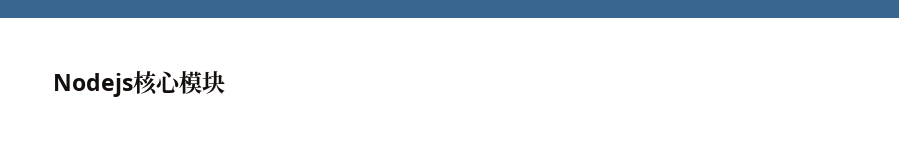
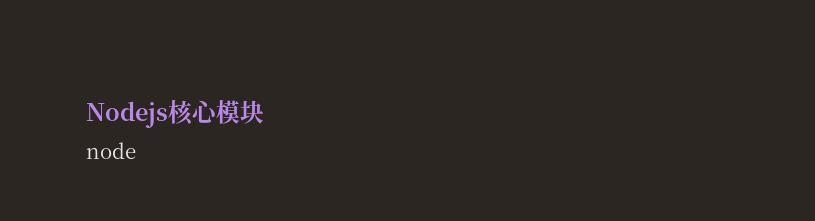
(225, 82) none -> [86,142,136,159] // node

